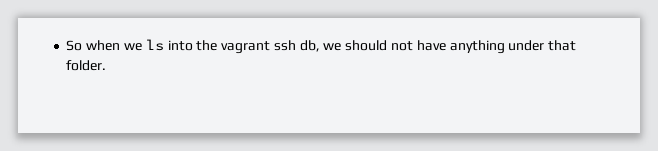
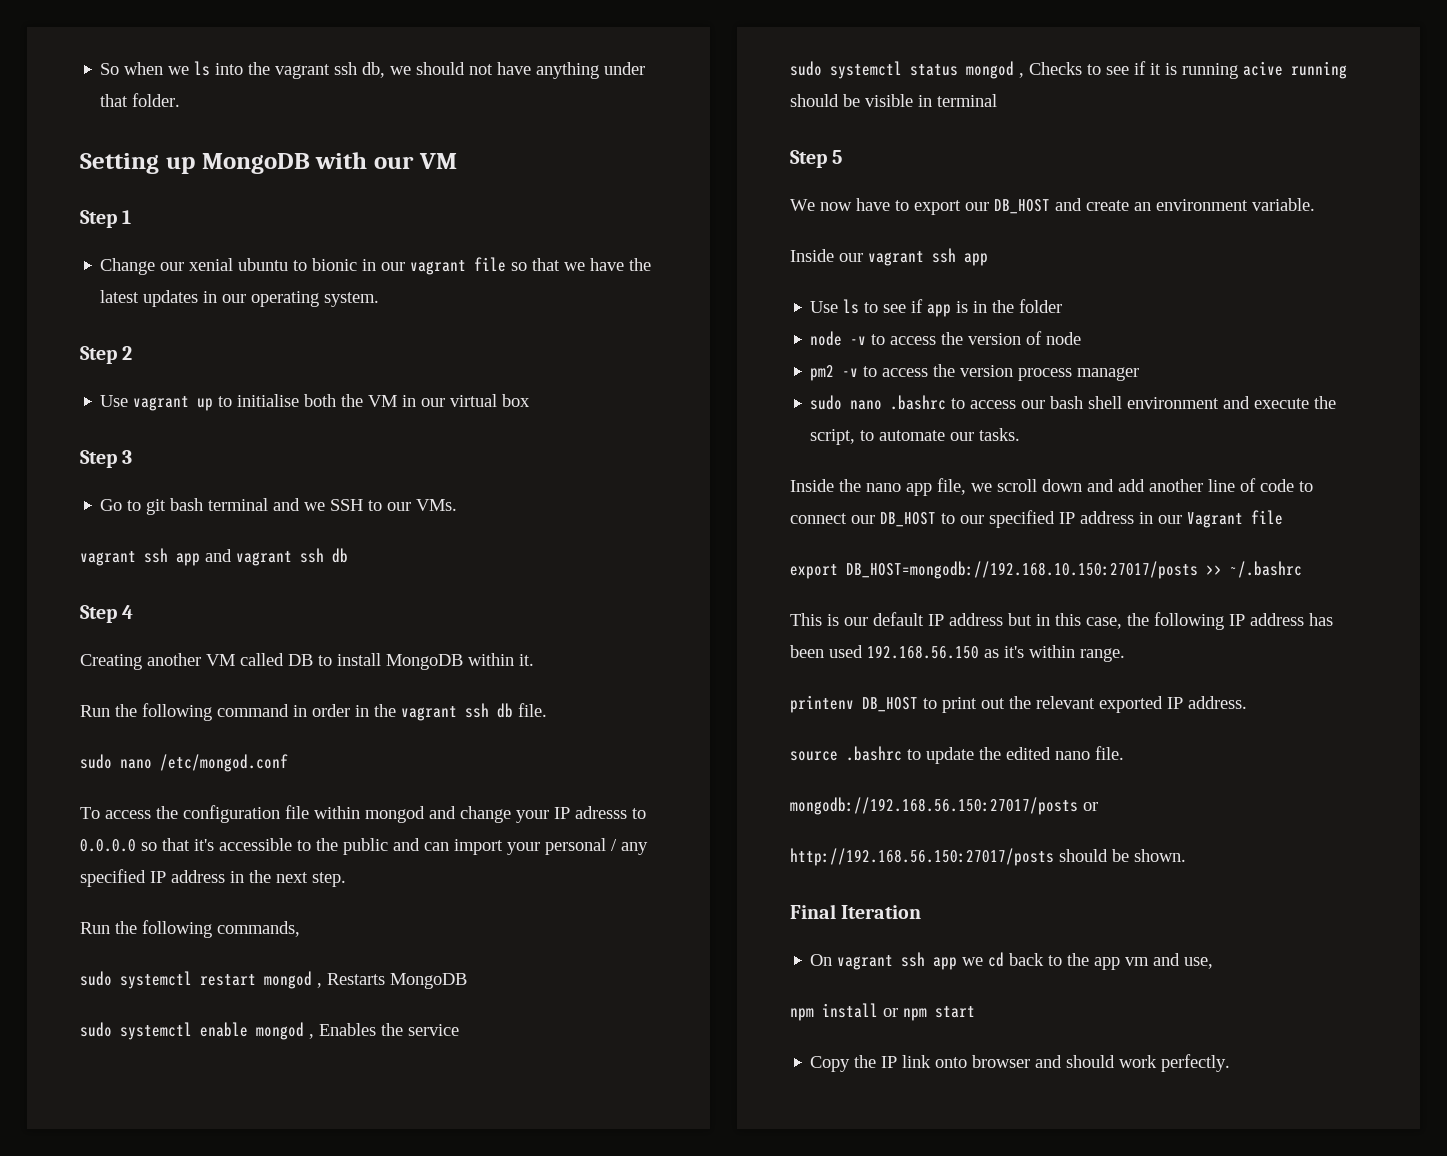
(107, 65) none -> [80,152,457,174] [80,210,132,228] [100,257,652,275] [100,290,380,307] [80,346,133,364] [100,394,531,411] [80,450,133,468] [100,498,458,515] [80,548,348,566] [80,605,134,623] [80,653,534,670] [80,703,547,721] [80,754,288,772] [80,805,646,823] [80,838,648,855] [80,869,346,887] [80,920,300,938] [80,971,467,989] [80,1022,459,1040] [790,61,1347,79] [790,94,997,107] [790,150,843,168] [790,198,1315,215] [790,248,988,266] [810,299,1063,317] [810,331,1082,346] [810,364,1140,381] [810,395,1337,410] [810,428,1021,445] [790,478,1313,496] [790,510,1283,528] [790,561,1302,579] [790,612,1333,630] [790,645,1125,662] [790,695,1247,713] [790,746,1124,764] [790,797,1098,815] [790,848,1186,866] [790,904,922,919] [810,952,1214,970] [790,1003,975,1021] [810,1054,1231,1072] // Setting up MongoDB with our VM // Step 1 // Change our xenial ubuntu to bionic in our vagrant file so that we have the latest updates in our operating system. // Step 2 // Use vagrant up to initialise both the VM in our virtual box // Step 3 // Go to git bash terminal and we SSH to our VMs. // vagrant ssh app and vagrant ssh db // Step 4 // Creating another VM called DB to install MongoDB within it. // Run the following command in order in the vagrant ssh db file. // sudo nano /etc/mongod.conf // To access the configuration file within mongod and change your IP adresss to 0.0.0.0 so that it's accessible to the public and can import your personal / any specified IP address in the next step. // Run the following commands, // sudo systemctl restart mongod , Restarts MongoDB // sudo systemctl enable mongod , Enables the service // sudo systemctl status mongod , Checks to see if it is running acive running should be visible in terminal // Step 5 // We now have to export our DB_HOST and create an environment variable. // Inside our vagrant ssh app // Use ls to see if app is in the folder // node -v to access the version of node // pm2 -v to access the version process manager // sudo nano .bashrc to access our bash shell environment and execute the script, to automate our tasks. // Inside the nano app file, we scroll down and add another line of code to connect our DB_HOST to our specified IP address in our Vagrant file // export DB_HOST=mongodb://192.168.10.150:27017/posts >> ~/.bashrc // This is our default IP address but in this case, the following IP address has been used 192.168.56.150 as it's within range. // printenv DB_HOST to print out the relevant exported IP address. // source .bashrc to update the edited nano file. // mongodb://192.168.56.150:27017/posts or // http://192.168.56.150:27017/posts should be shown. // Final Iteration // On vagrant ssh app we cd back to the app vm and use, // npm install or npm start // Copy the IP link onto browser and should work perfectly.

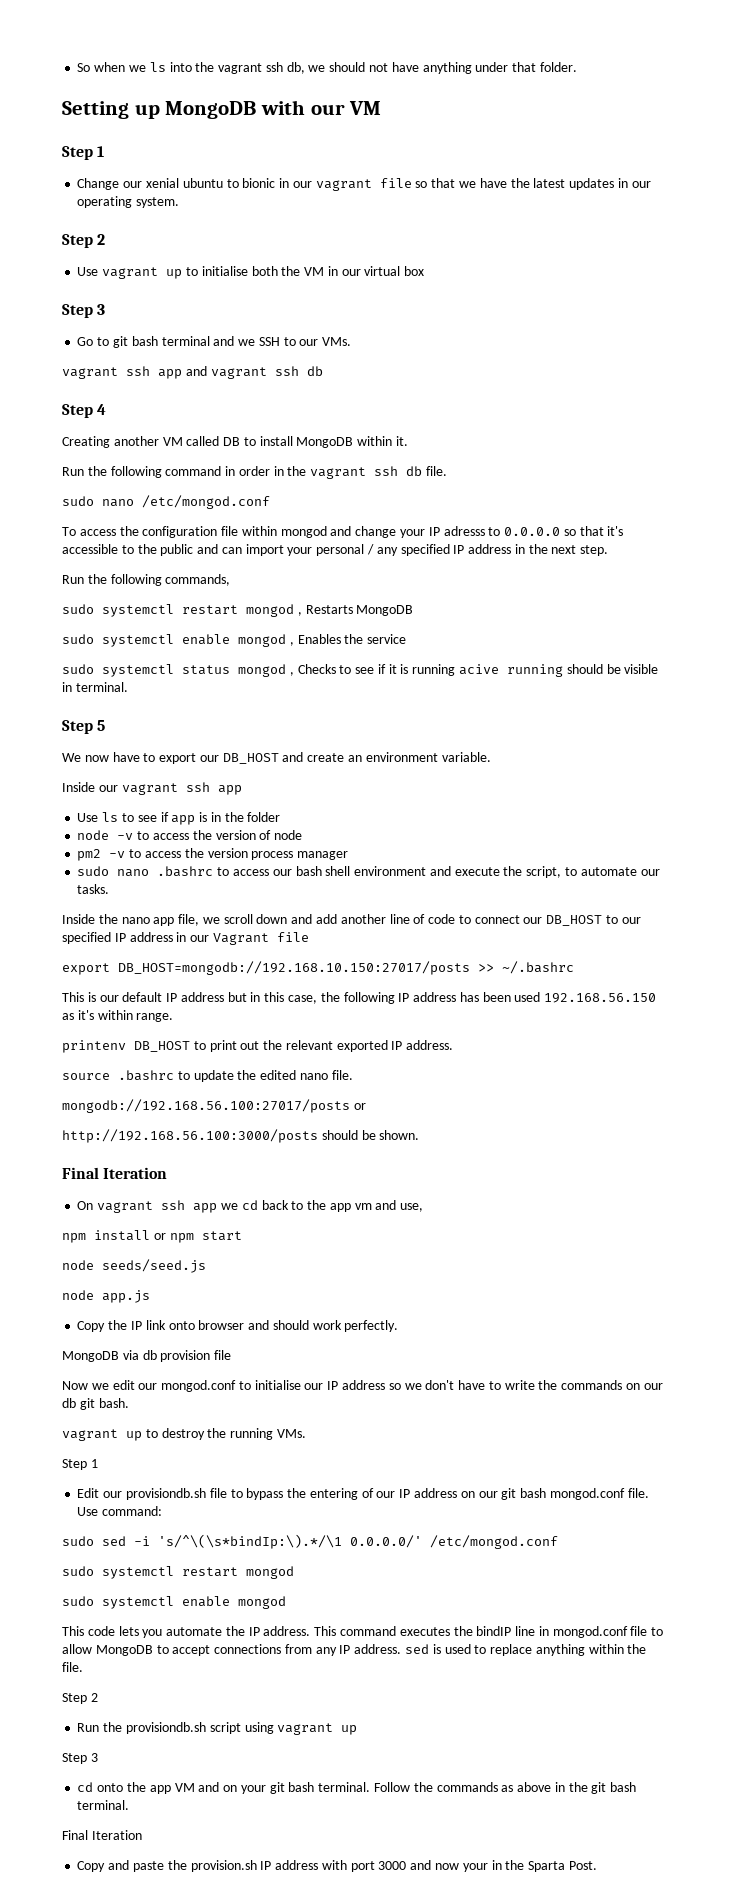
[937,94,997,107] terminal -> [75,682,128,692] terminal.
[790,797,1078,815] mongodb://192.168.56.150:27017/posts -> [62,1099,350,1113] mongodb://192.168.56.100:27017/posts
[790,848,1054,866] http://192.168.56.150:27017/posts -> [62,1129,318,1143] http://192.168.56.100:3000/posts
(975, 1012) none -> [62,1259,206,1273] [62,1290,150,1303] // node seeds/seed.js // node app.js
(1231, 1063) none -> [62,1350,232,1362] [62,1380,663,1392] [62,1398,129,1410] [62,1428,306,1441] [62,1459,98,1470] [77,1488,649,1500] [77,1506,163,1516] [62,1534,558,1549] [62,1566,294,1579] [62,1596,286,1609] [62,1626,664,1638] [62,1644,647,1656] [62,1662,83,1672] [62,1693,98,1704] [77,1722,358,1735] [62,1753,98,1764] [77,1782,637,1794] [77,1800,130,1810] [62,1830,142,1840] [77,1860,597,1872] // MongoDB via db provision file // Now we edit our mongod.conf to initialise our IP address so we don't have to write the commands on our db git bash. // vagrant up to destroy the running VMs. // Step 1 // Edit our provisiondb.sh file to bypass the entering of our IP address on our git bash mongod.conf file. Use command: // sudo sed -i 's/^\(\s*bindIp:\).*/\1 0.0.0.0/' /etc/mongod.conf // sudo systemctl restart mongod // sudo systemctl enable mongod // This code lets you automate the IP address. This command executes the bindIP line in mongod.conf file to allow MongoDB to accept connections from any IP address. sed is used to replace anything within the file. // Step 2 // Run the provisiondb.sh script using vagrant up // Step 3 // cd onto the app VM and on your git bash terminal. Follow the commands as above in the git bash terminal. // Final Iteration // Copy and paste the provision.sh IP address with port 3000 and now your in the Sparta Post.

